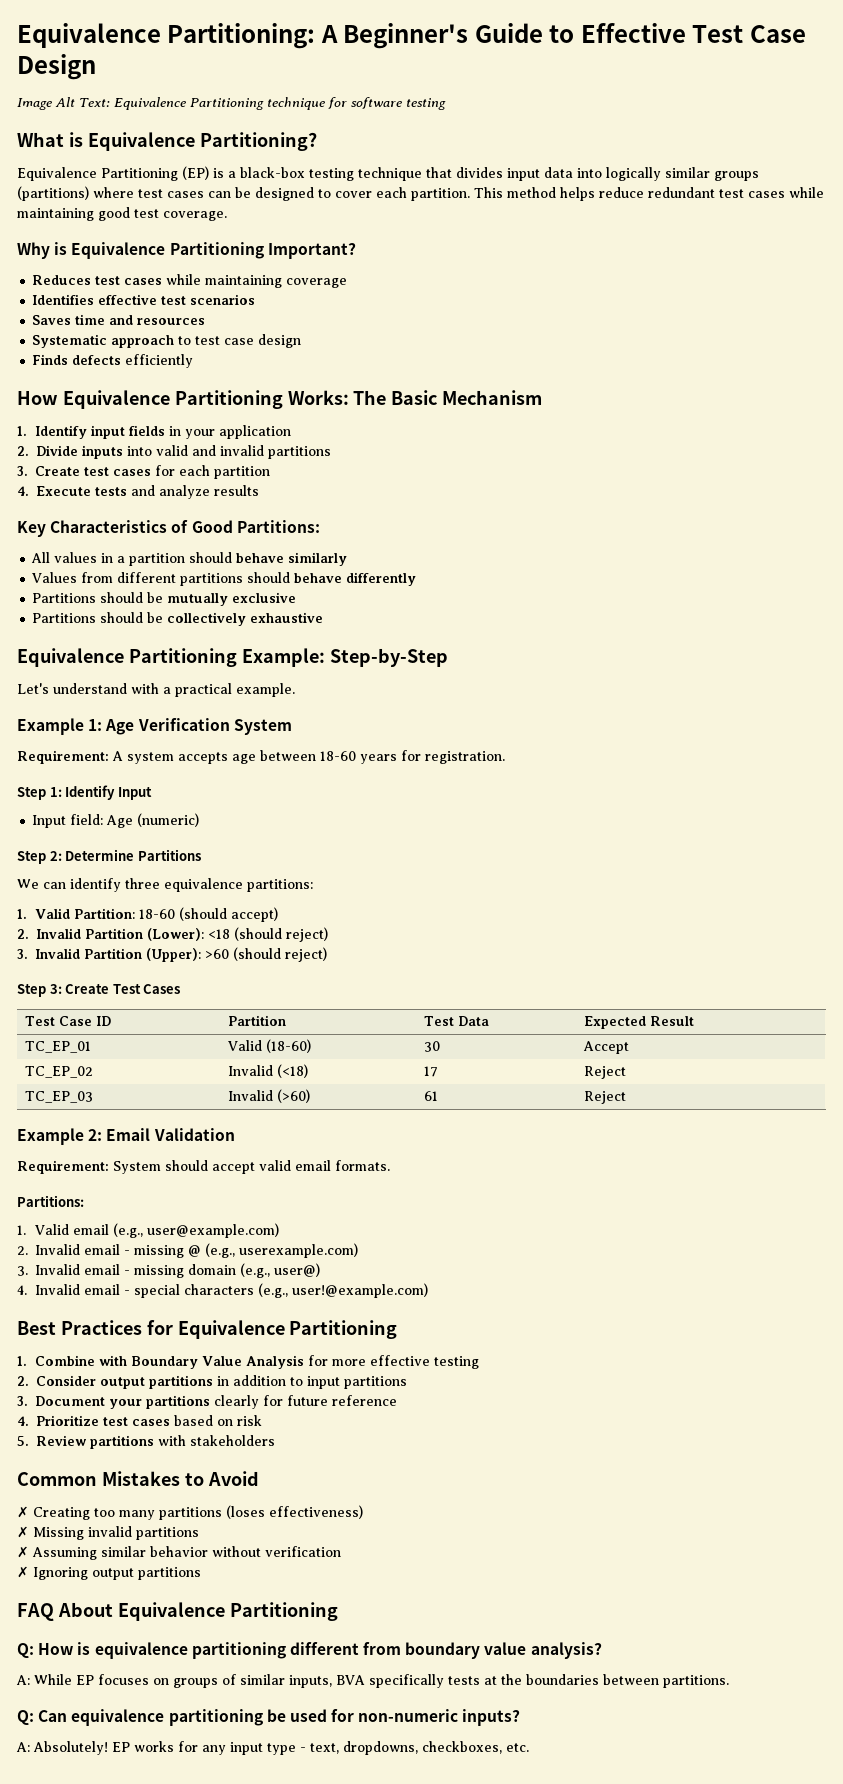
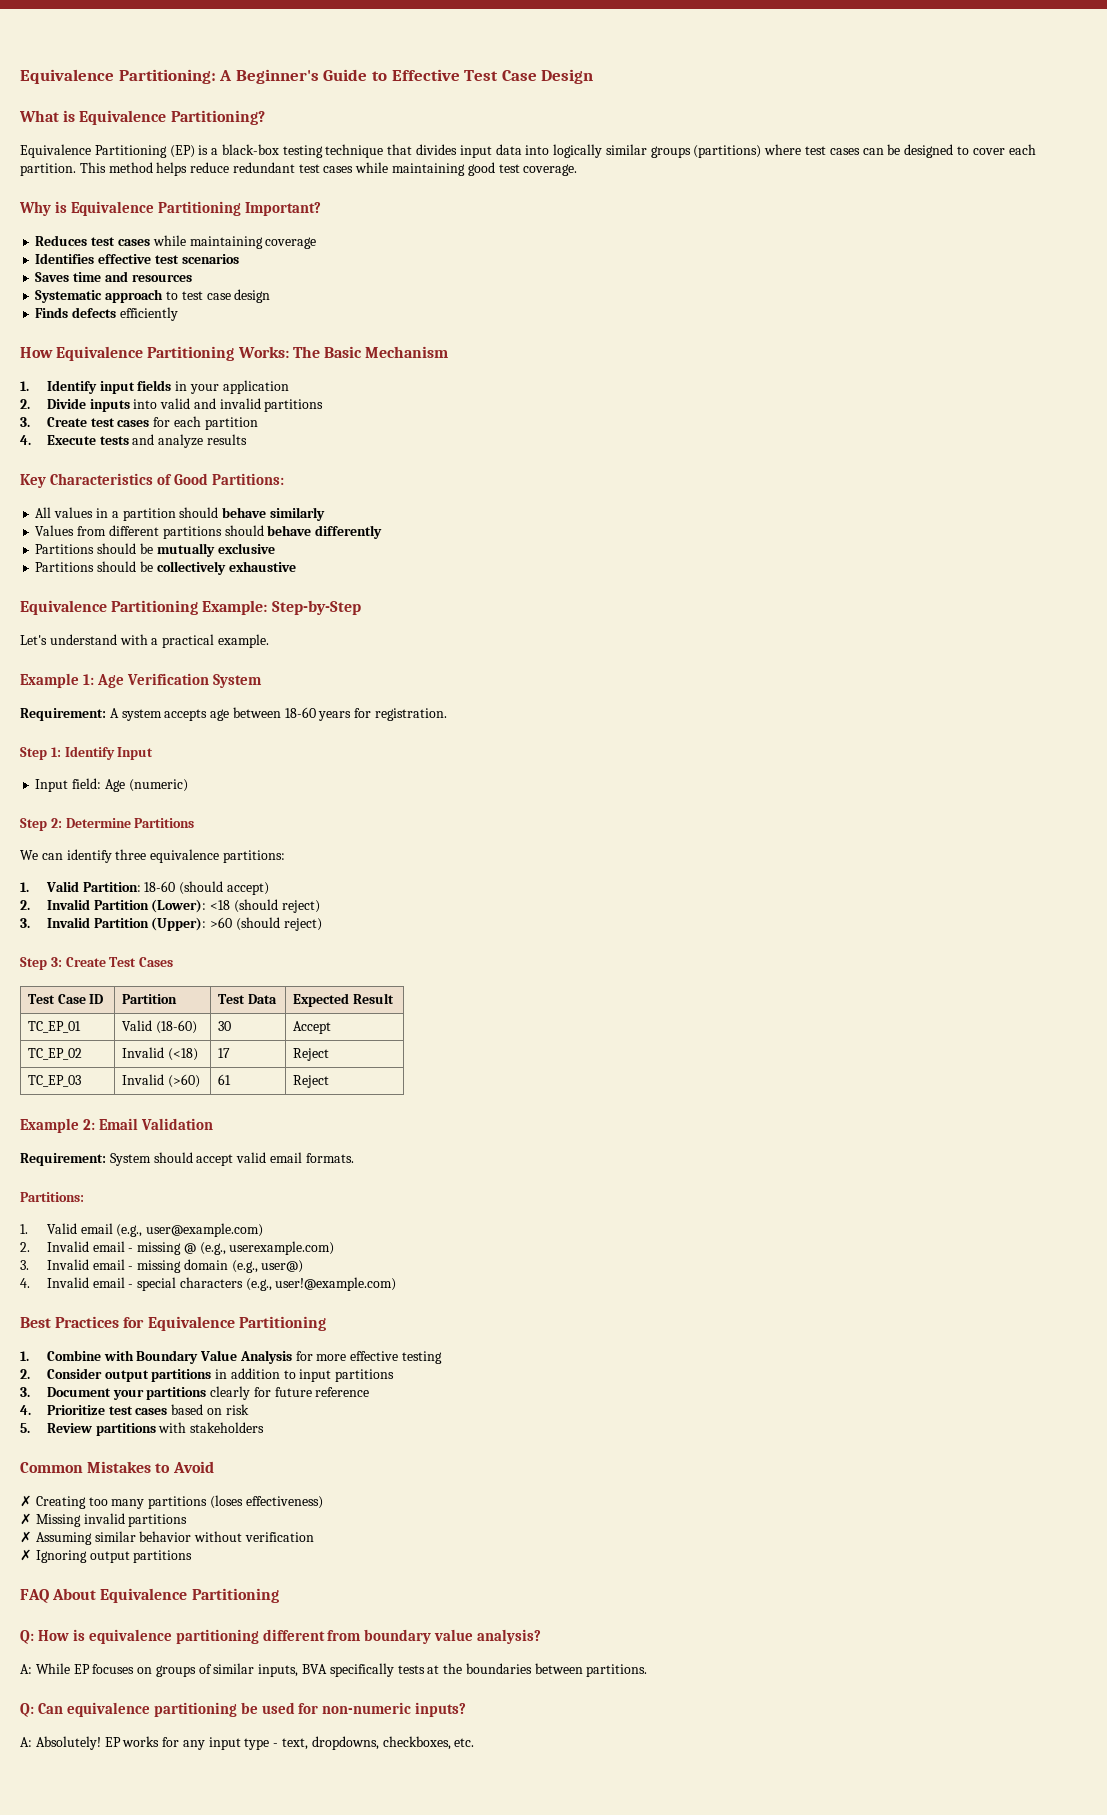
[17,97,446,110] // Image Alt Text: Equivalence Partitioning technique for software testing -> (594, 76) none

